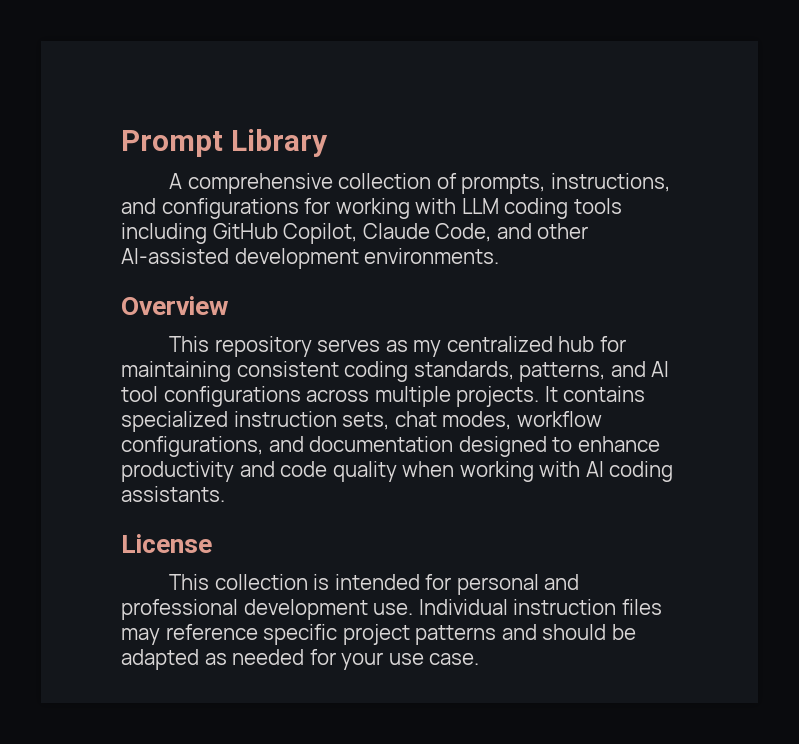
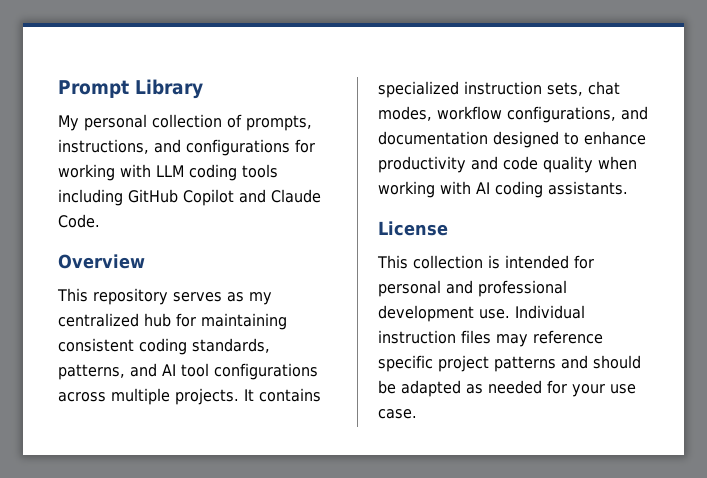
[168,173,333,194] A comprehensive -> [58,114,147,131] My personal
[283,223,589,244] [121,248,500,269] Copilot, Claude Code, and other AI-assisted development environments. -> [183,189,321,206] [58,214,100,228] Copilot and Claude Code.

